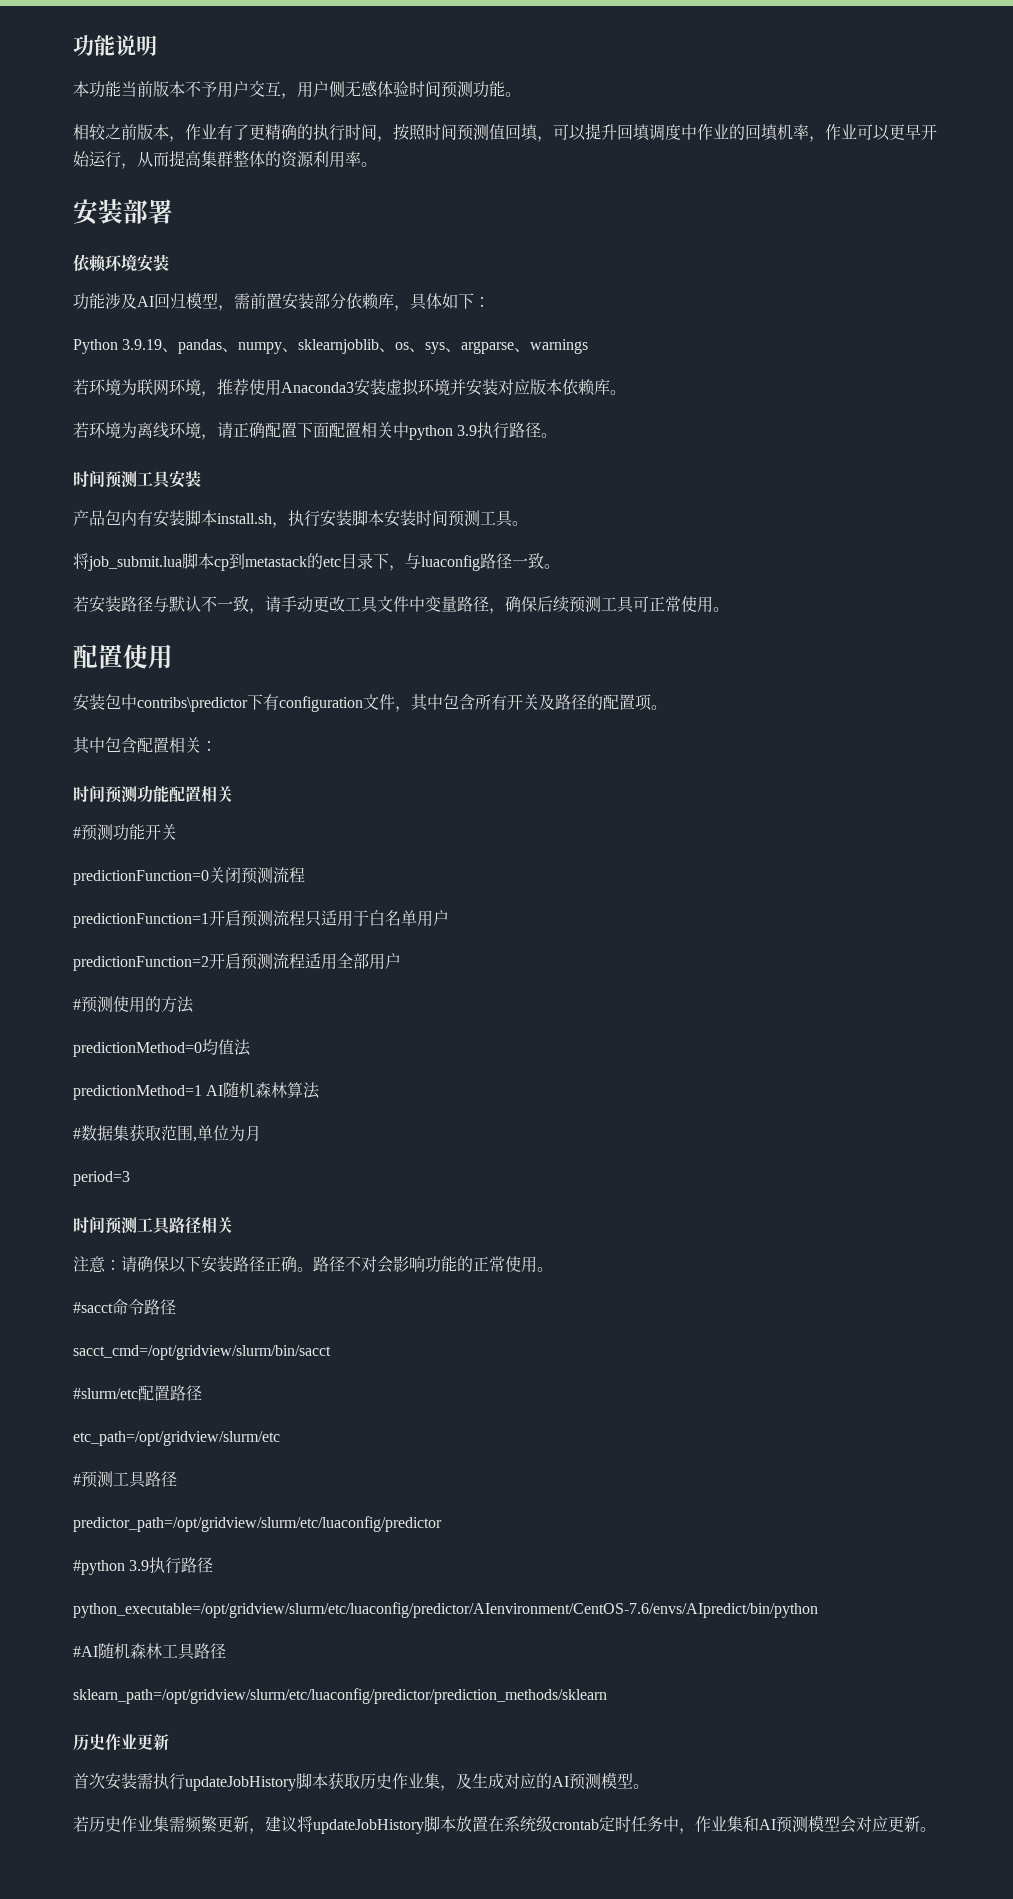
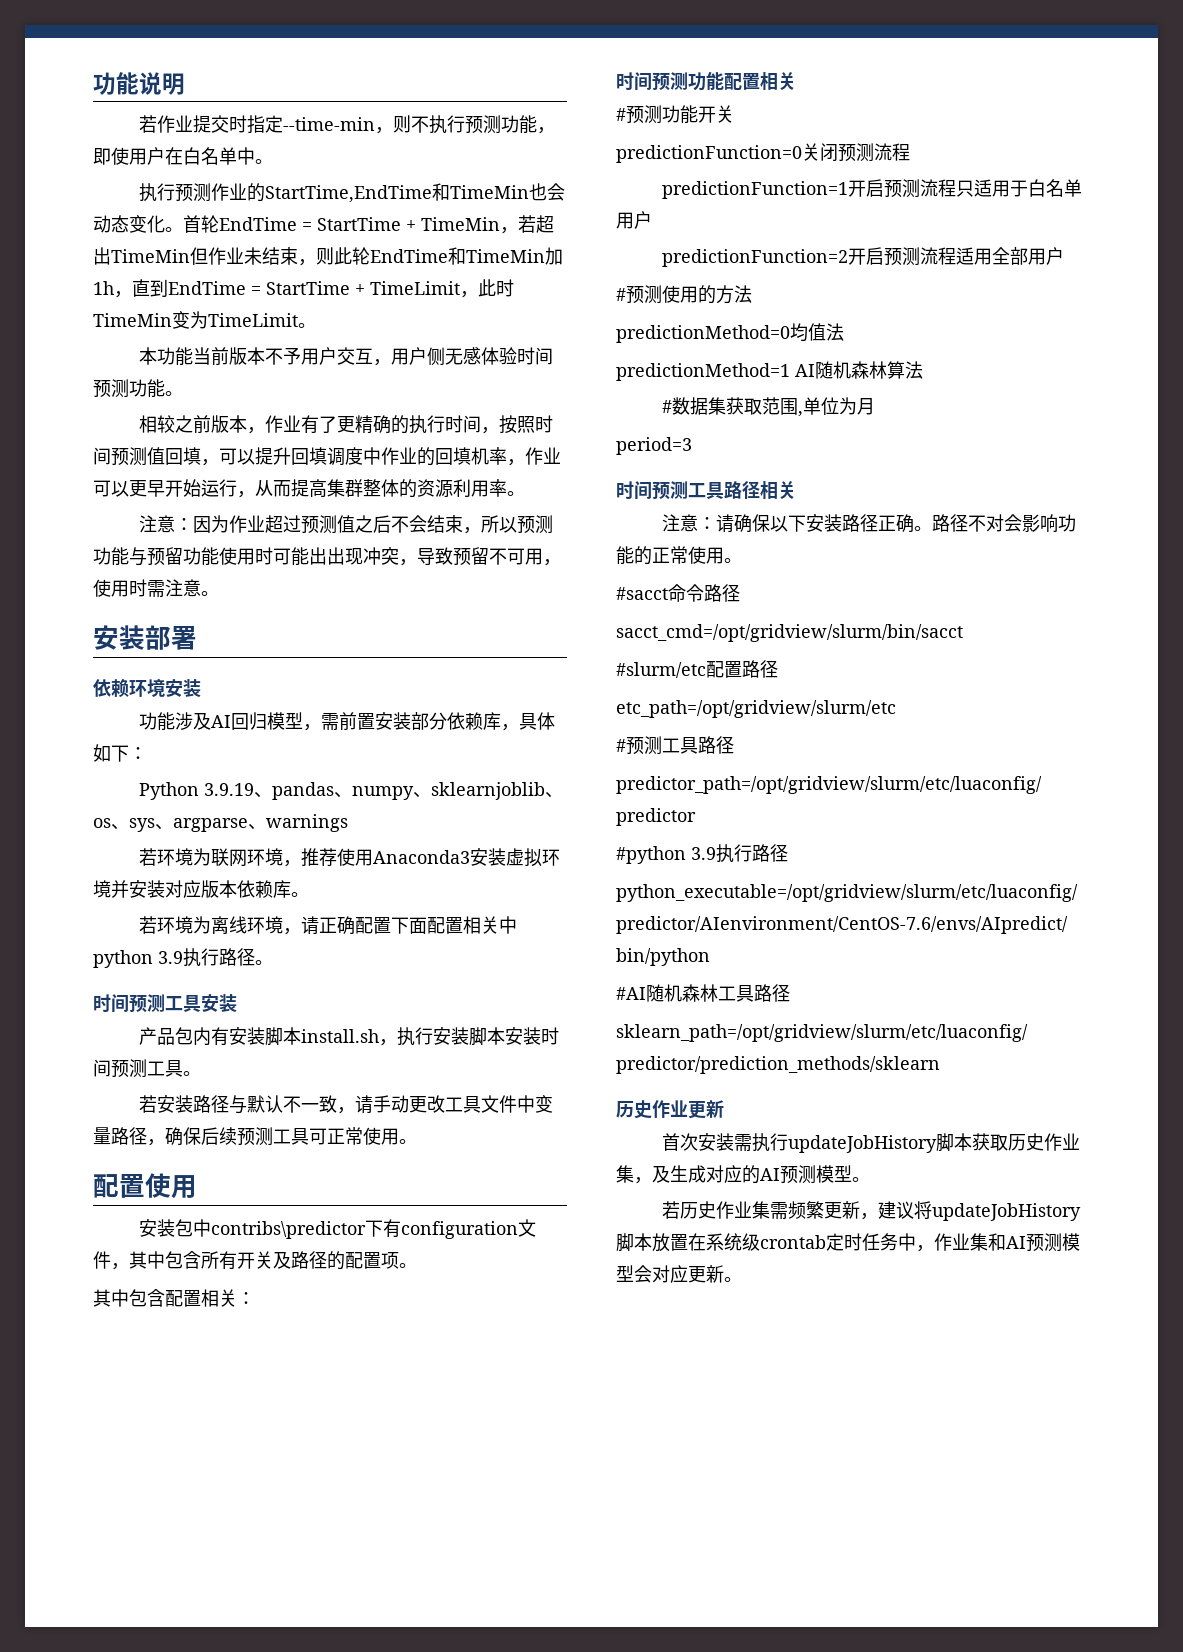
(157, 45) none -> [139,115,556,134] [93,147,273,165] [139,183,566,203] [93,215,554,234] [93,247,563,266] [93,279,514,298] [93,311,316,329] // 若作业提交时指定--time-min，则不执行预测功能，即使用户在白名单中。 // 执行预测作业的StartTime,EndTime和TimeMin也会动态变化。首轮EndTime = StartTime + TimeMin，若超出TimeMin但作业未结束，则此轮EndTime和TimeMin加1h，直到EndTime = StartTime + TimeLimit，此时TimeMin变为TimeLimit。
(377, 164) none -> [139,515,554,534] [93,547,561,566] [93,579,219,597] // 注意：因为作业超过预测值之后不会结束，所以预测功能与预留功能使用时可能出出现冲突，导致预留不可用，使用时需注意。
[73,553,560,571] // 将job_submit.lua脚本cp到metastack的etc目录下，与luaconfig路径一致。 -> (201, 1073) none

